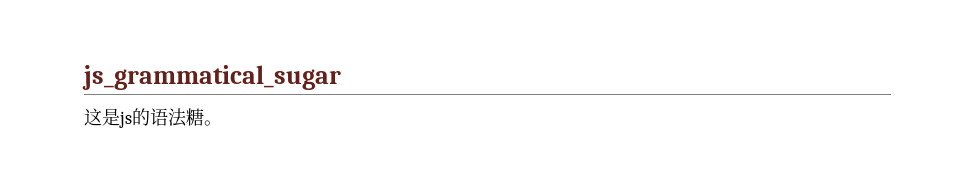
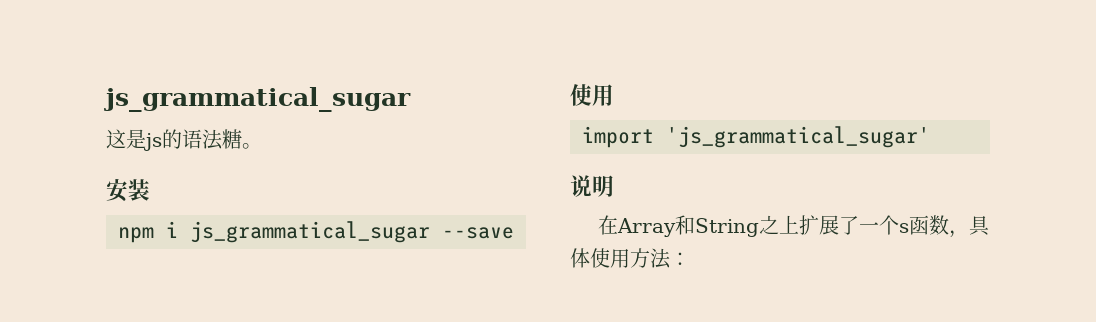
(222, 123) none -> [106,179,150,202] [118,221,514,243] [570,84,614,106] [582,126,930,148] [570,175,614,197] [598,215,991,238] [570,248,690,269] // 安装 // npm i js_grammatical_sugar --save // 使用 // import 'js_grammatical_sugar' // 说明 // 在Array和String之上扩展了一个s函数，具体使用方法：

